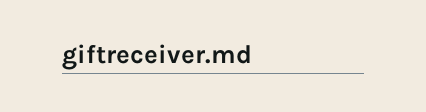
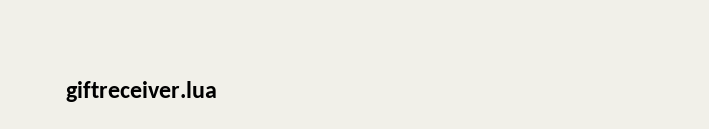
[62,44,252,70] giftreceiver.md -> [66,81,217,102] giftreceiver.lua

